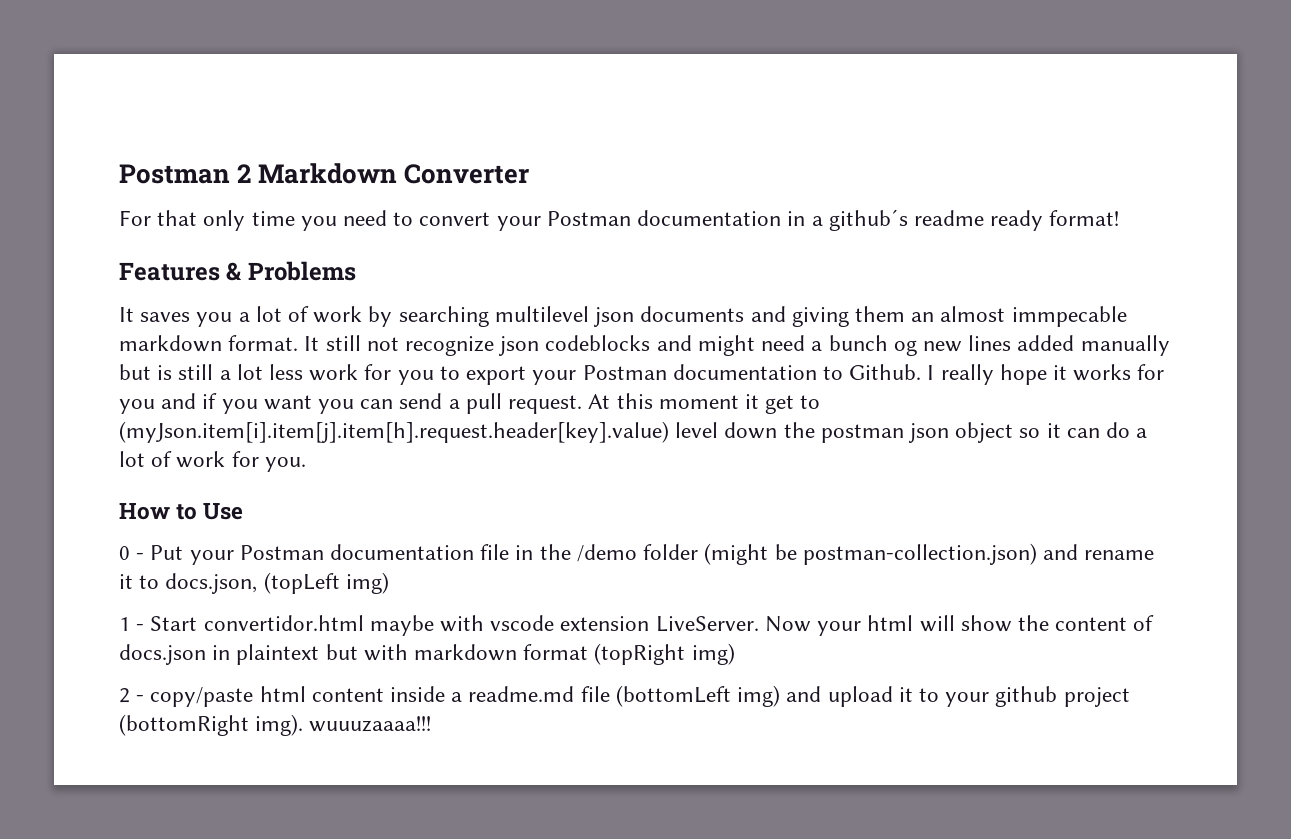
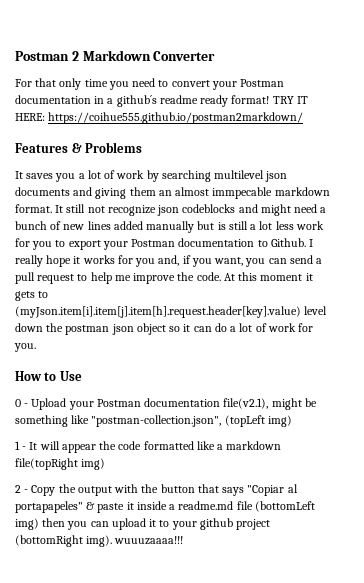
(1120, 218) none -> [272,96,308,104] [15,112,304,124] TRY IT HERE: https://coihue555.github.io/postman2markdown/
[893,340,917,356] og -> [50,221,62,230] of
[161,393,197,409] and -> [158,255,180,266] and,
[263,395,312,410] want -> [214,257,244,266] want,
[508,395,583,414] request. -> [37,272,221,284] request to help me improve the code.
[765,395,795,414] get -> [15,291,35,301] gets
[150,543,1155,565] [119,572,389,594] [119,615,1155,636] [119,643,735,665] [119,686,384,707] Put your Postman documentation file in the /demo folder (might be postman-collection.json) and rename it to docs.json, (topLeft img) // 1 - Start convertidor.html maybe with vscode extension LiveServer. Now your html will show the content of docs.json in plaintext but with markdown format (topRight img) // 2 - copy/paste html content -> [31,398,317,410] [15,415,292,427] [15,441,282,453] [15,458,106,470] [15,484,298,496] [15,501,134,513] Upload your Postman documentation file(v2.1), might be something like "postman-collection.json", (topLeft img) // 1 - It will appear the code formatted like a markdown file(topRight img) // 2 - Copy the output with the button that says "Copiar al portapapeles" & paste it
[786,686,822,702] and -> [42,518,109,530] then you can

